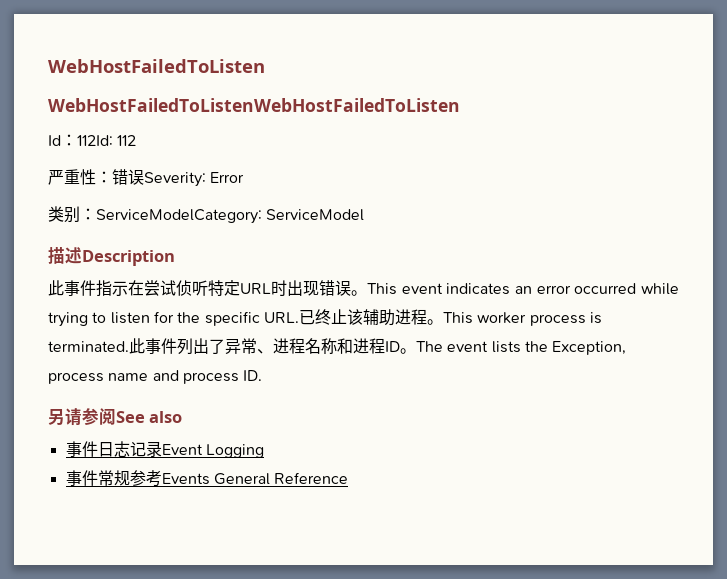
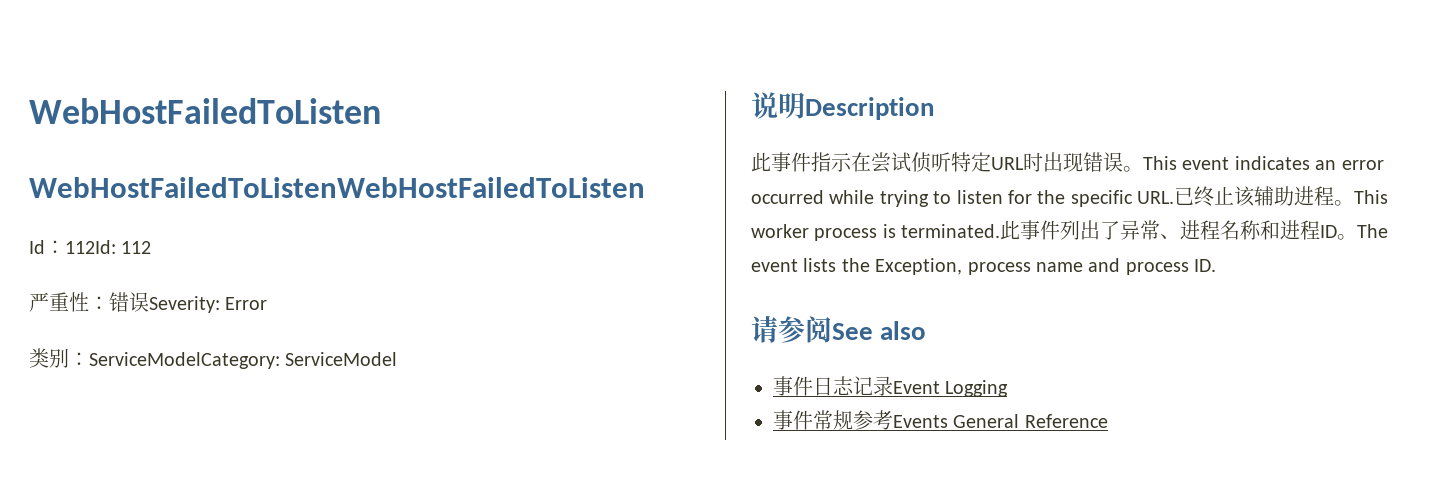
[48,247,82,264] 描述 -> [751,92,805,119] 说明
[48,409,65,425] 另 -> (1217, 265) none

